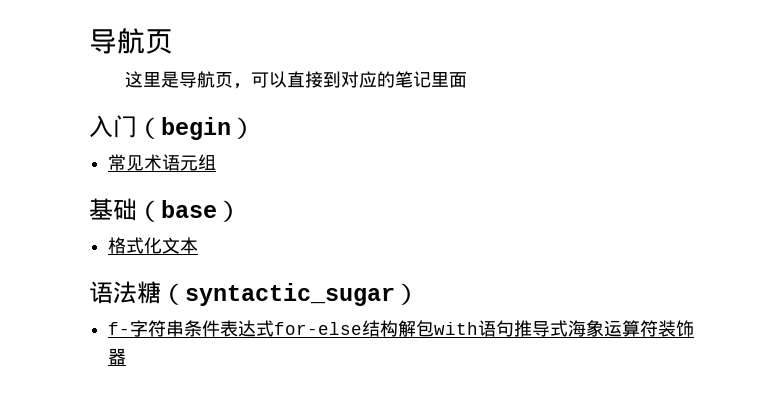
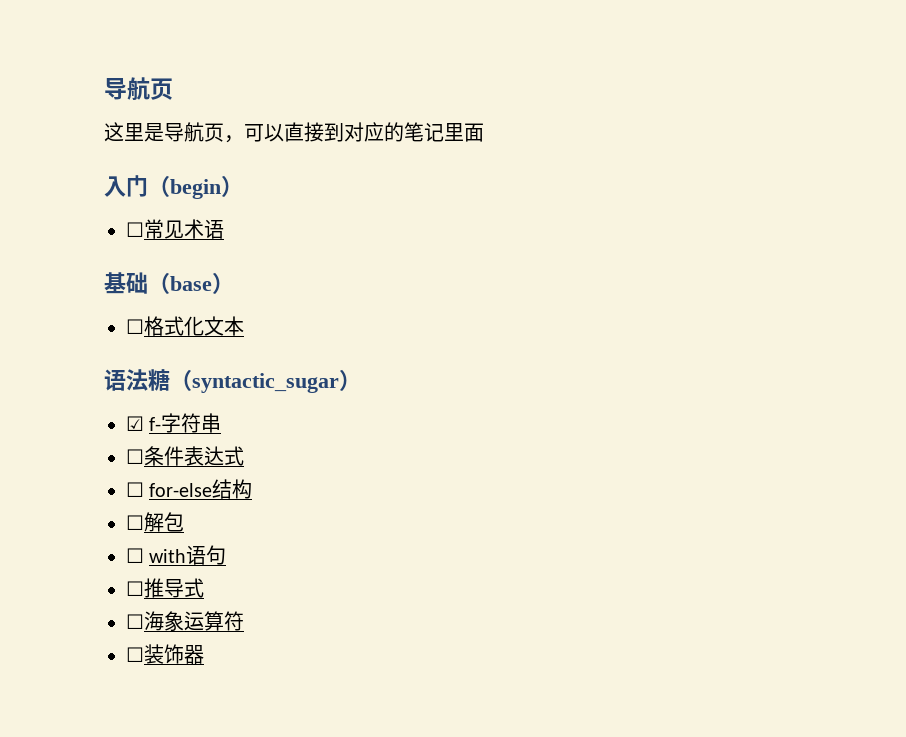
(255, 128) none -> [126,222,144,237] ☐
[180,154,217,171] 元组 -> (224, 229) none
(241, 211) none -> [126,319,144,334] ☐
(419, 294) none -> [126,416,144,431] ☑
(185, 328) none -> [126,449,144,464] // ☐
(275, 328) none -> [126,482,144,497] // ☐
(399, 328) none -> [126,515,144,530] // ☐
(435, 328) none -> [126,548,144,563] // ☐
(515, 328) none -> [126,581,144,596] // ☐
(569, 328) none -> [126,614,144,629] // ☐
(659, 328) none -> [126,647,144,662] // ☐

